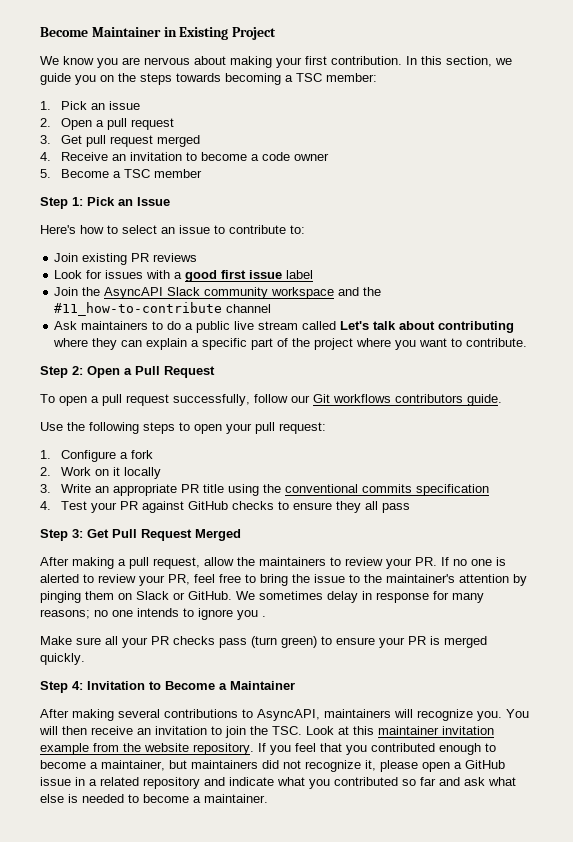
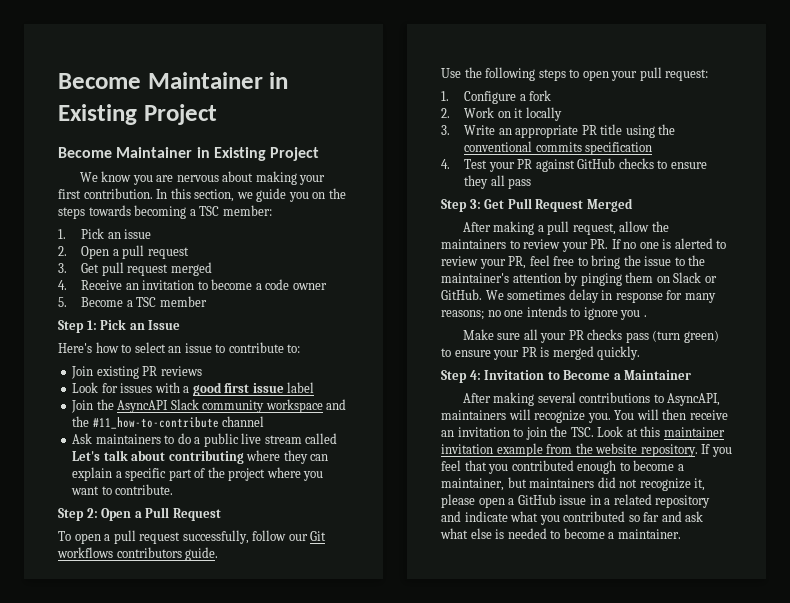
[40,27,277,40] Become Maintainer in Existing Project -> [58,72,289,89] [58,104,217,125] [58,147,320,161] Become Maintainer in Existing Project // Become Maintainer in Existing Project

